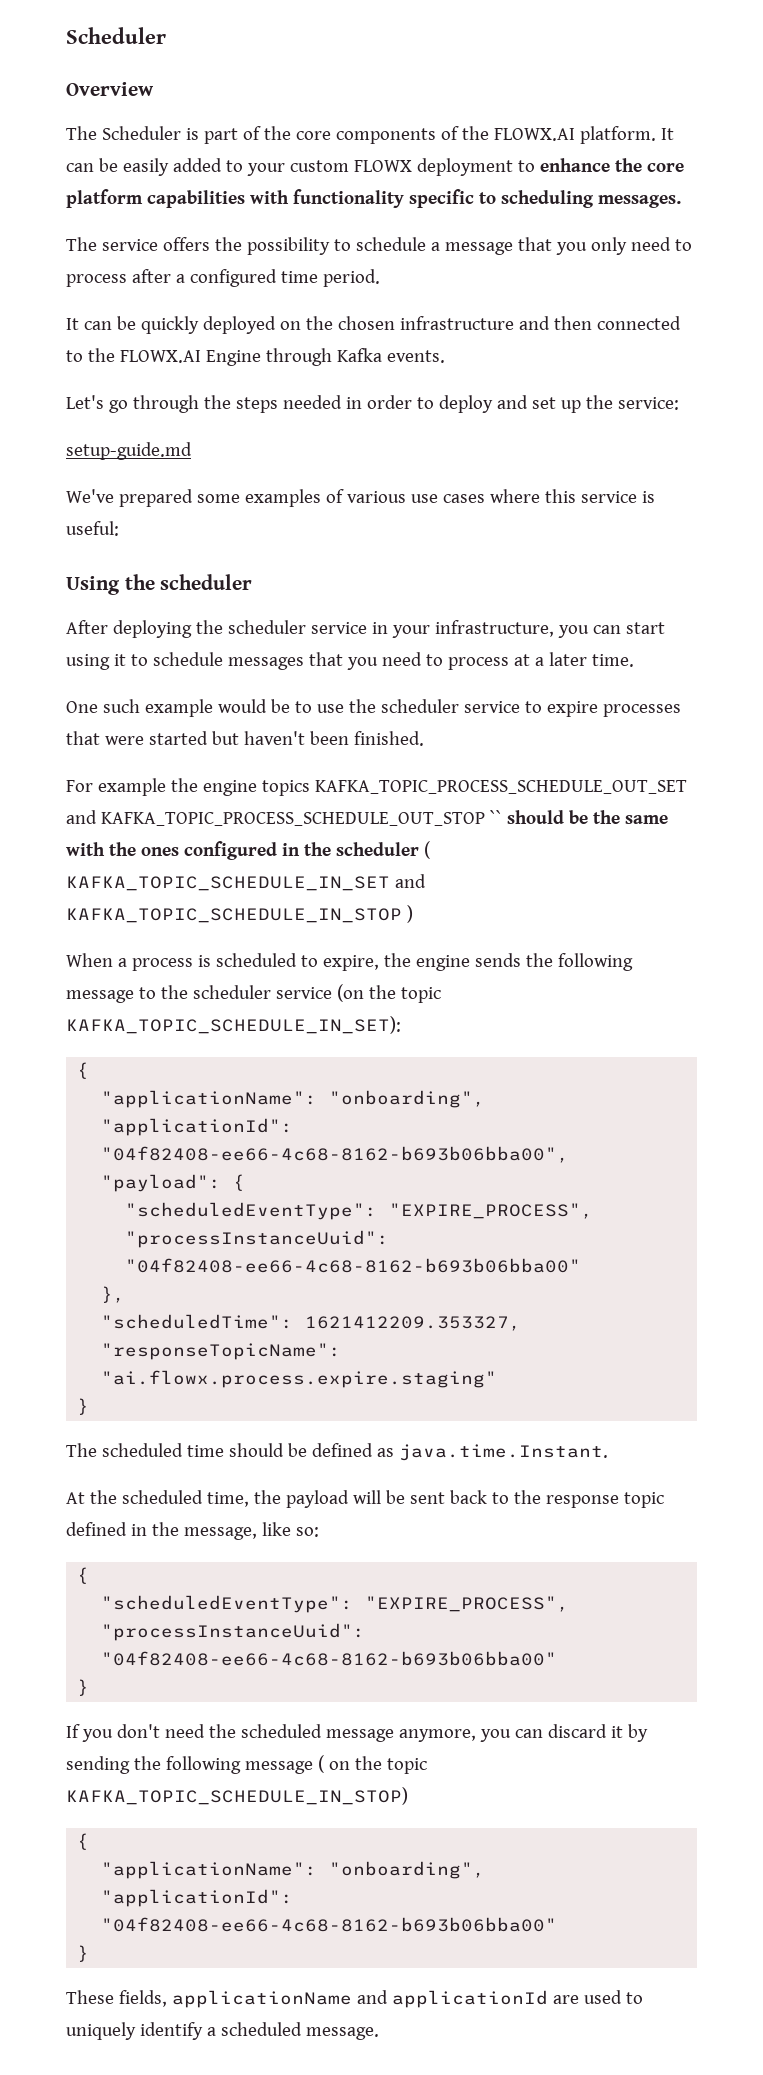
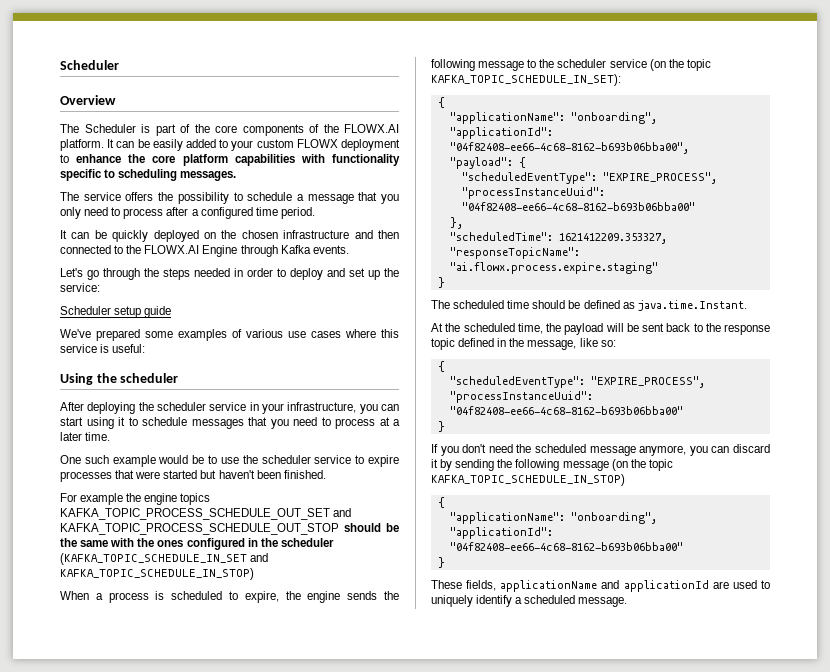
[66,442,192,460] setup-guide.md -> [60,306,172,318] Scheduler setup guide
[489,810,502,824] `` -> (339, 529) none
[423,841,430,859] [66,874,426,891] [66,905,413,923] ( KAFKA_TOPIC_SCHEDULE_IN_SET and KAFKA_TOPIC_SCHEDULE_IN_STOP ) -> [60,553,269,565] [60,568,254,580] (KAFKA_TOPIC_SCHEDULE_IN_SET and KAFKA_TOPIC_SCHEDULE_IN_STOP)
[317,1755,350,1773] ( on -> [611,459,628,471] (on

